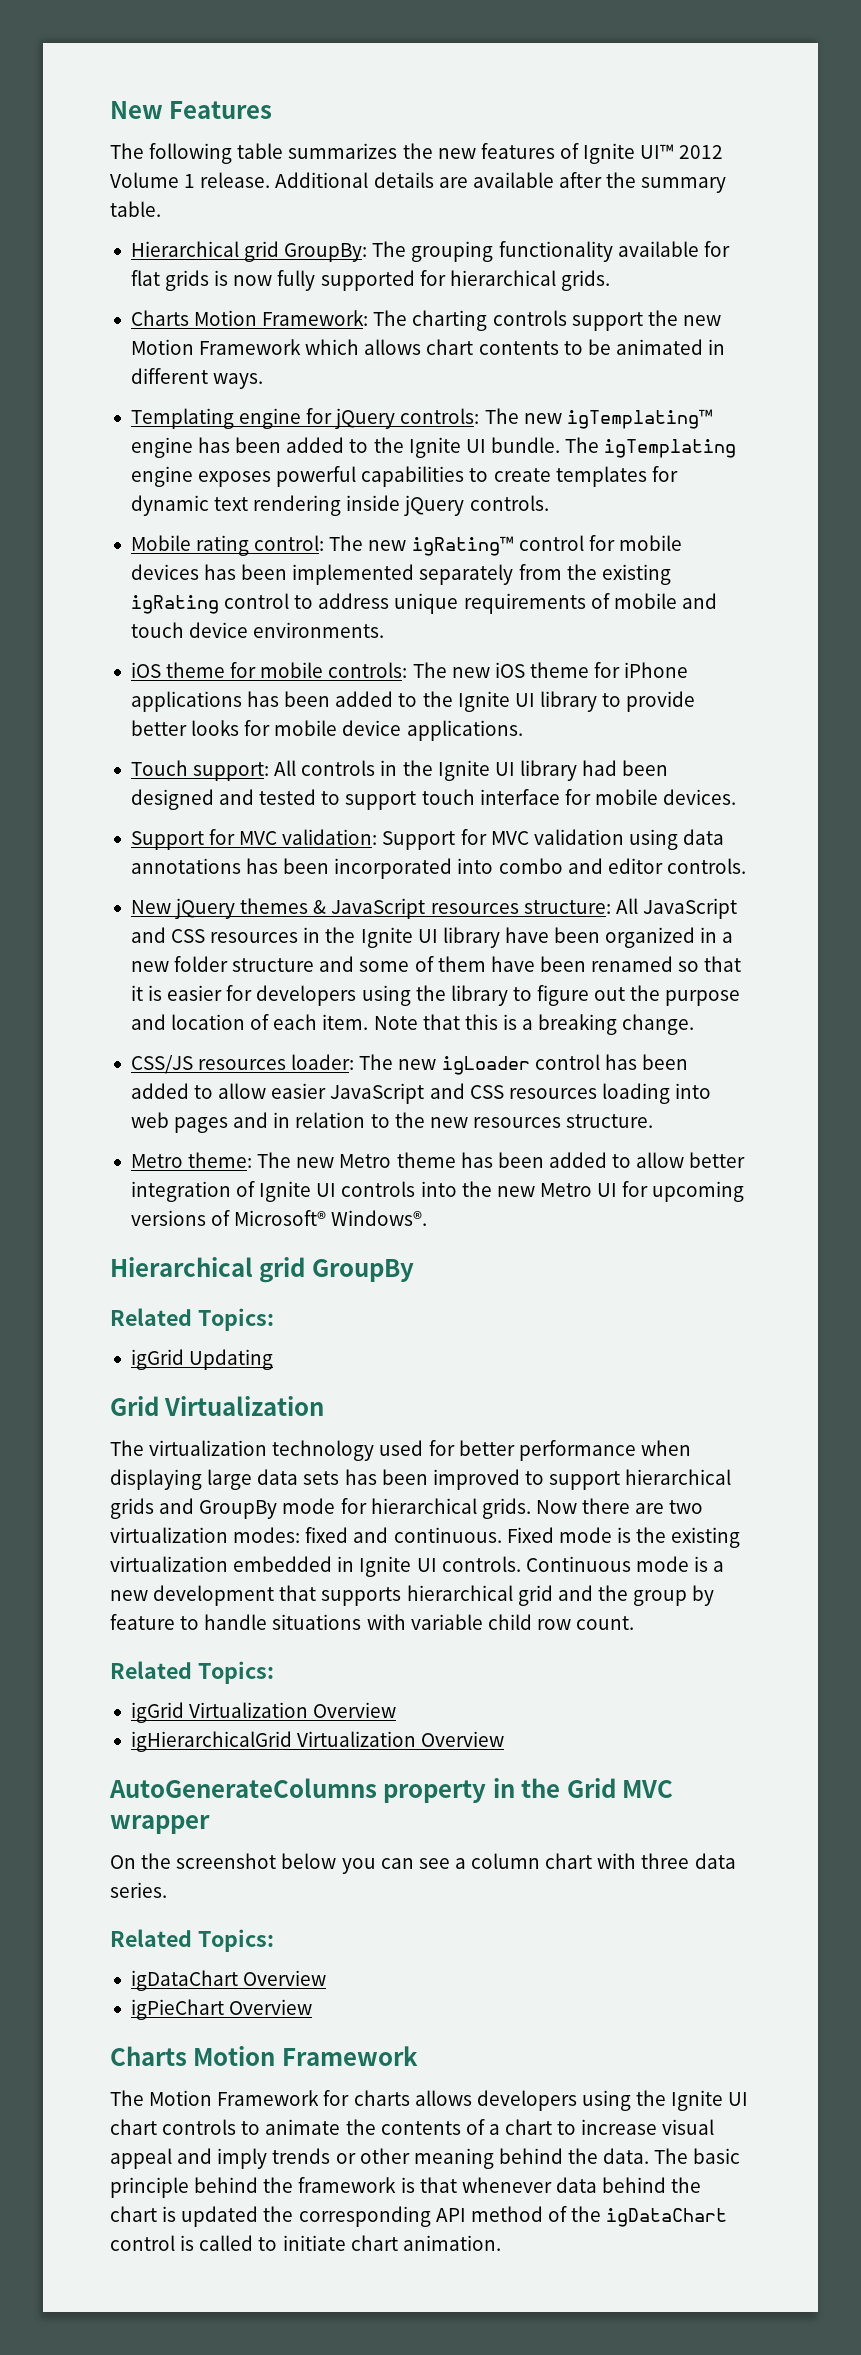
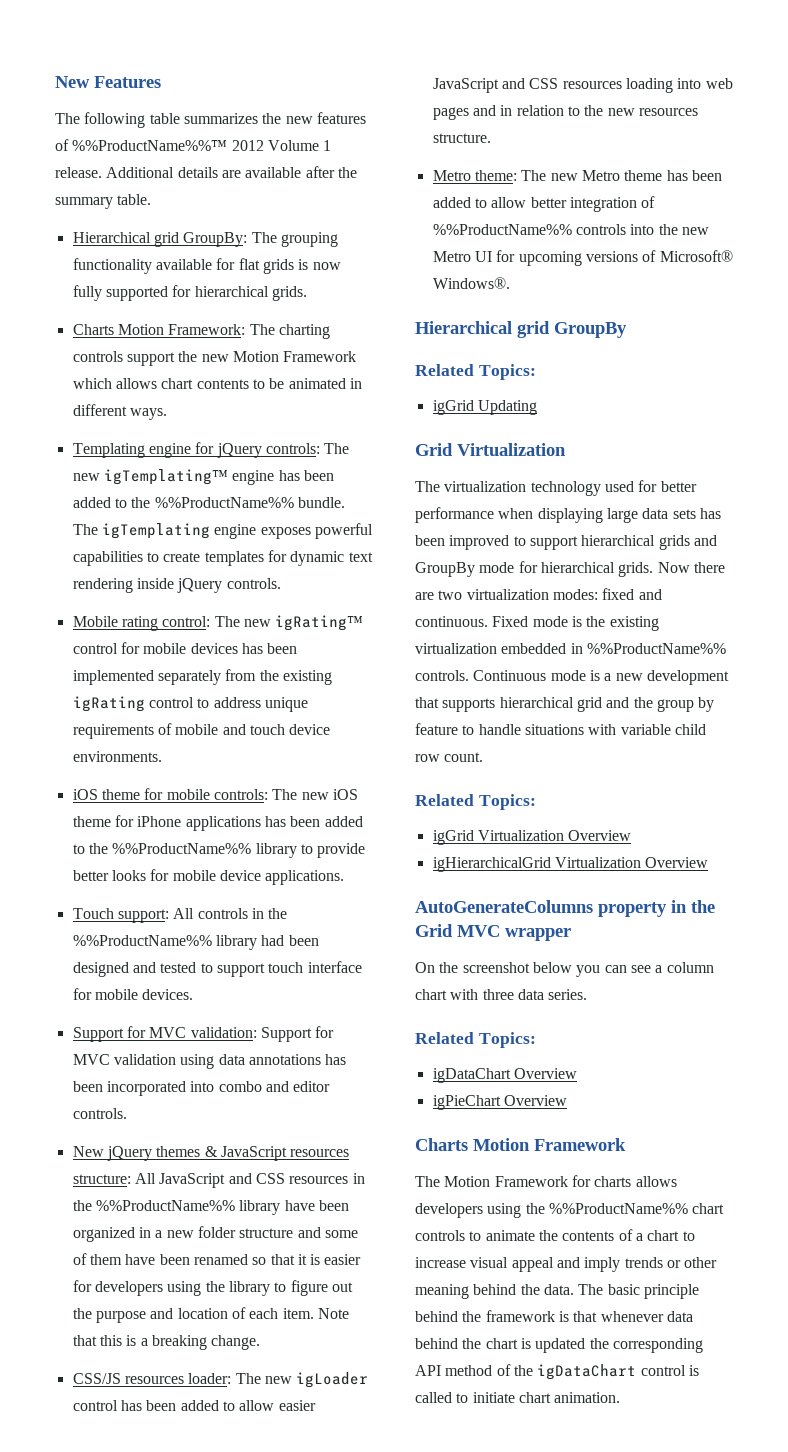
[583,143,675,164] Ignite UI™ -> [72,140,228,151] %%ProductName%%™
[408,437,486,458] Ignite UI -> [154,497,294,508] %%ProductName%%
[457,691,535,712] Ignite UI -> [112,843,252,854] %%ProductName%%
[437,760,515,781] Ignite UI -> [72,935,212,946] %%ProductName%%
[360,927,438,948] Ignite UI -> [95,1200,235,1211] %%ProductName%%
[259,1181,337,1202] Ignite UI -> [432,224,572,235] %%ProductName%%
[359,1556,437,1577] Ignite UI -> [586,643,726,654] %%ProductName%%
[671,2090,749,2111] Ignite UI -> [548,1203,688,1214] %%ProductName%%

